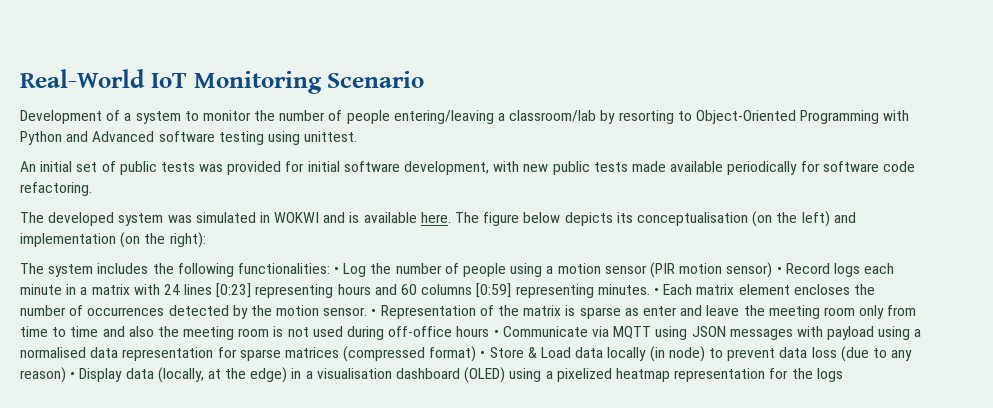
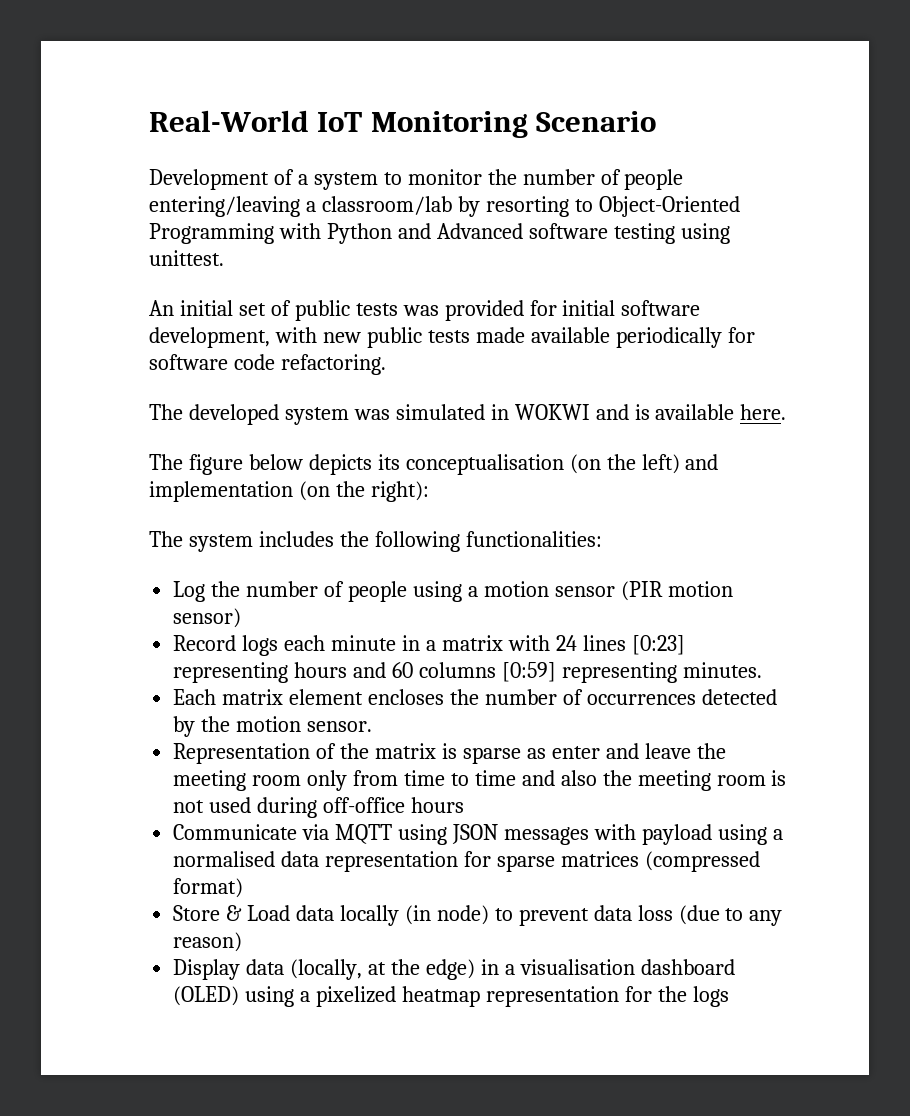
(451, 217) none -> (787, 412) //
[334,267,340,274] • -> (602, 539) //
[776,267,782,274] • -> (242, 618) //
[653,288,659,295] • -> (762, 670) //
[371,309,377,316] • -> (373, 726) //
[493,330,499,337] • -> (464, 805) //
[480,351,486,358] • -> (244, 888) //
[70,372,76,379] • -> (243, 942) //

